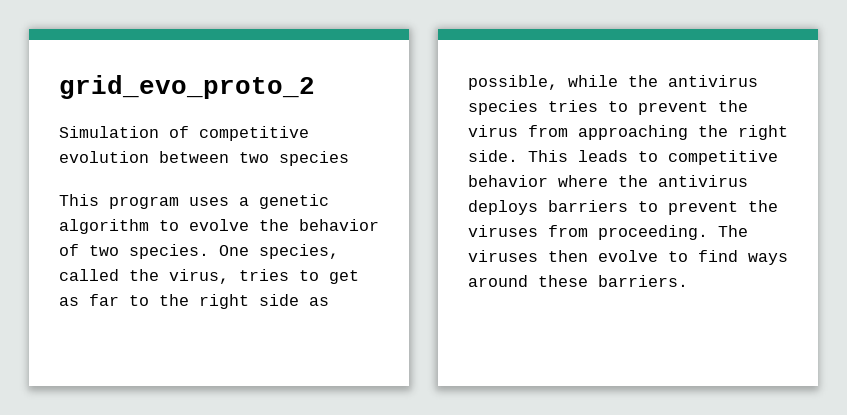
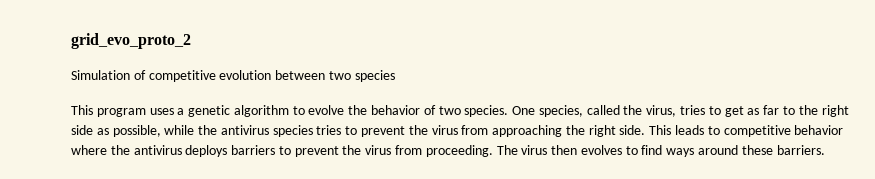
[468,225,538,237] viruses -> [365,145,392,155] virus
[468,250,658,262] viruses then evolve -> [521,145,622,155] virus then evolves

